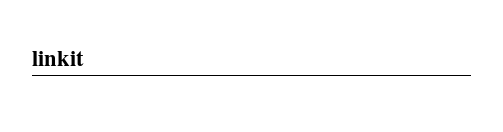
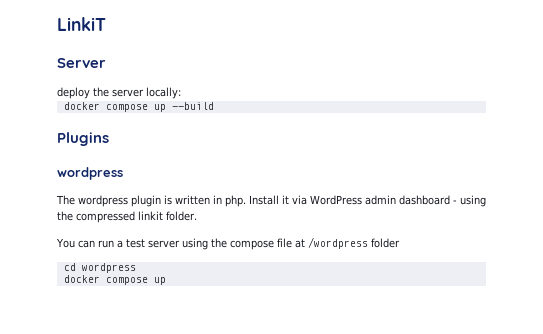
[32,51,84,66] linkit -> [57,17,106,31] [57,58,106,68] [57,87,181,99] [63,102,214,112] [57,132,109,146] [57,167,123,180] [56,195,486,207] [57,211,197,223] [56,237,400,250] [63,263,136,273] [63,275,166,285] LinkiT // Server // deploy the server locally: // docker compose up --build // Plugins // wordpress // The wordpress plugin is written in php. Install it via WordPress admin dashboard - using the compressed linkit folder. // You can run a test server using the compose file at /wordpress folder // cd wordpress // docker compose up

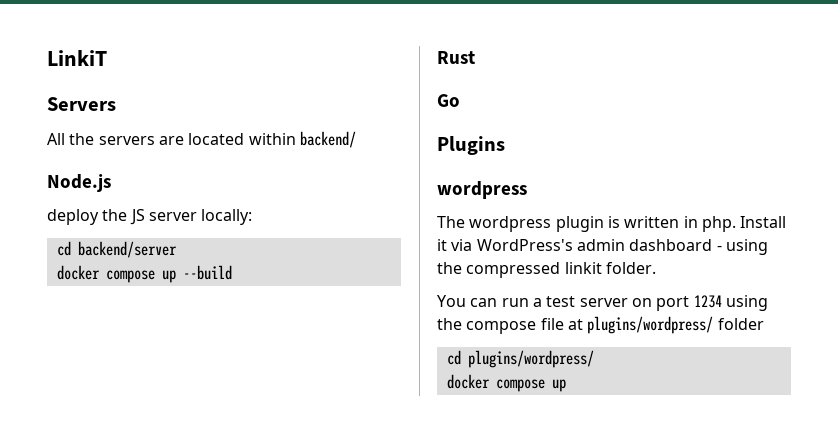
[57,58,106,68] Server -> [47,97,116,111] [47,131,356,148] [47,174,111,192] Servers // All the servers are located within backend/ // Node.js
(109, 92) none -> [129,209,145,225] JS
(181, 93) none -> [56,241,177,258] // cd backend/server
(214, 106) none -> [437,51,475,64] [437,94,460,107] // Rust // Go
[310,195,362,205] WordPress -> [476,239,573,251] WordPress's
(180, 244) none -> [631,295,722,311] on port 1234
[307,237,368,249] /wordpress -> [587,316,714,334] plugins/wordpress/
[81,263,136,273] wordpress -> [467,350,594,368] plugins/wordpress/

